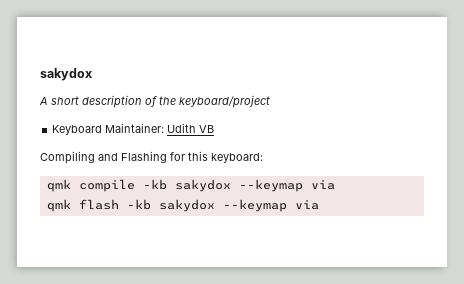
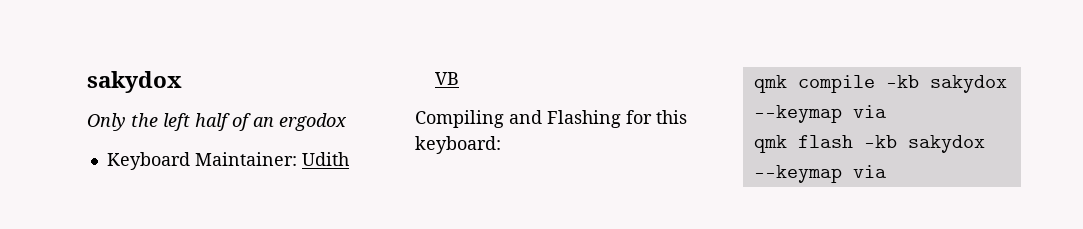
[39,95,270,108] A short description of the keyboard/project -> [87,113,347,131] Only the left half of an ergodox

